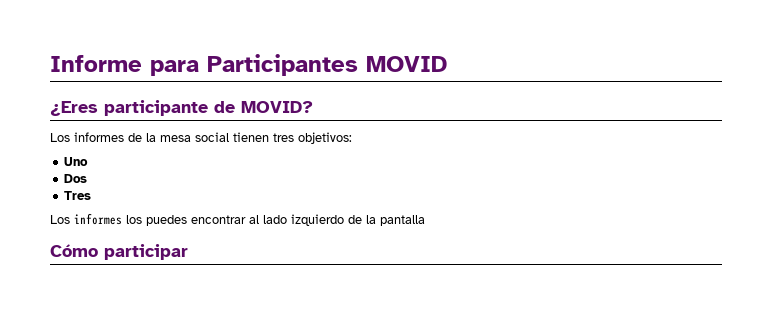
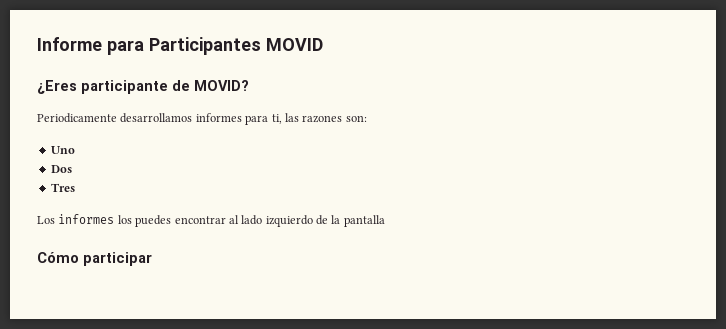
[50,132,352,144] Los informes de la mesa social tienen tres objetivos: -> [37,113,367,125] Periodicamente desarrollamos informes para ti, las razones son:

